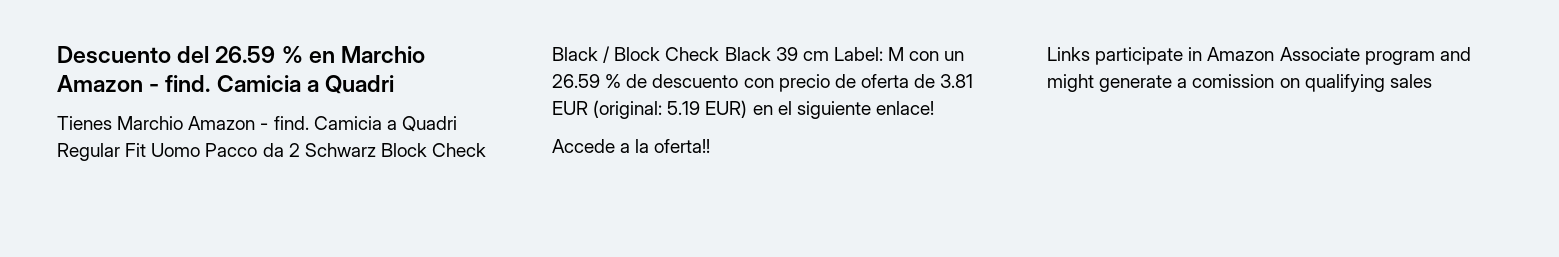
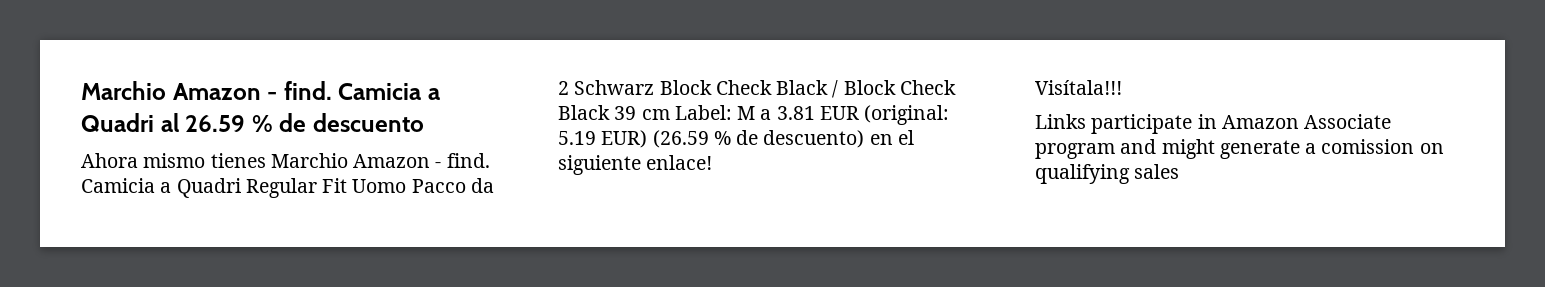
[57,46,426,64] [57,75,395,94] [57,116,112,130] Descuento del 26.59 % en Marchio Amazon - find. Camicia a Quadri // Tienes -> [81,81,441,100] [81,113,425,132] [81,153,266,168] Marchio Amazon - find. Camicia a Quadri al 26.59 % de descuento // Ahora mismo tienes
[909,51,965,61] [552,74,936,92] con un 26.59 % de descuento con precio de oferta de -> [760,109,772,120] a
(748, 109) none -> [652,130,865,148] (26.59 % de descuento)
[552,139,711,153] Accede a la oferta!! -> [1035,80,1122,95] Visítala!!!

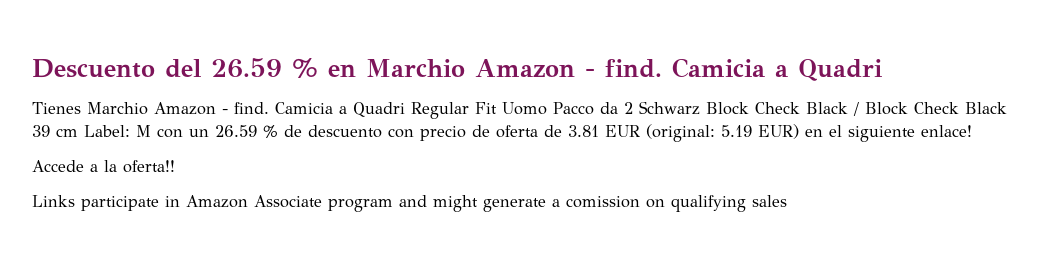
[81,81,441,100] [81,113,425,132] [81,153,266,168] Marchio Amazon - find. Camicia a Quadri al 26.59 % de descuento // Ahora mismo tienes -> [32,58,882,81] [32,102,81,114] Descuento del 26.59 % en Marchio Amazon - find. Camicia a Quadri // Tienes
[760,109,772,120] a -> [157,125,562,141] con un 26.59 % de descuento con precio de oferta de
[652,130,865,148] (26.59 % de descuento) -> (799, 131) none
[1035,80,1122,95] Visítala!!! -> [32,160,175,173] Accede a la oferta!!

